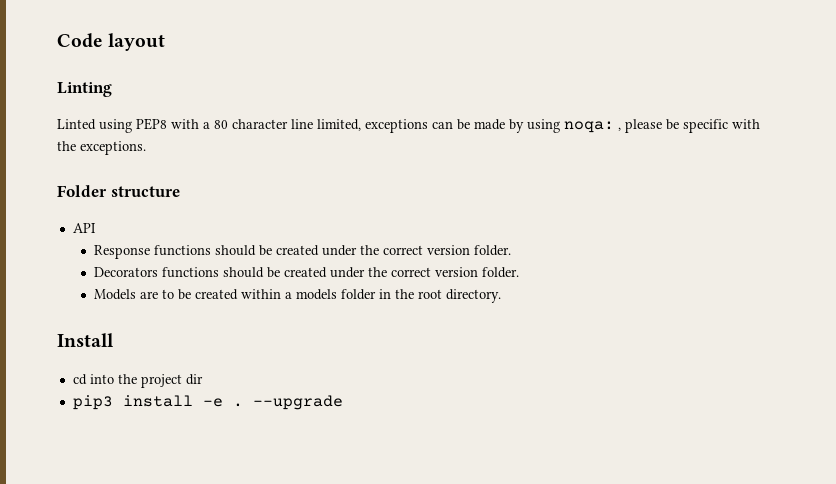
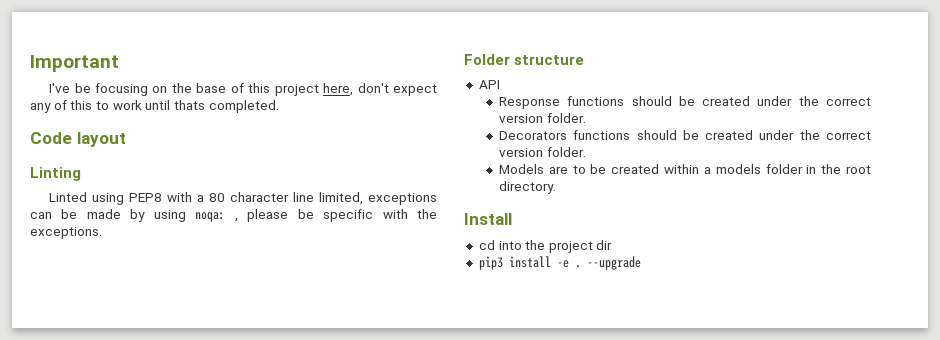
(57, 40) none -> [30,55,119,72] [49,83,437,96] [30,100,279,113] Important // I've be focusing on the base of this project here, don't expect any of this to work until thats completed. //

